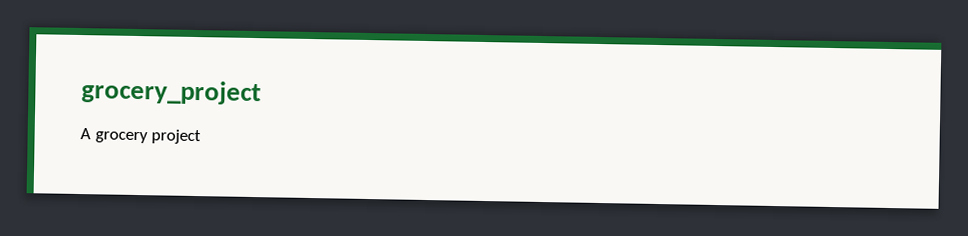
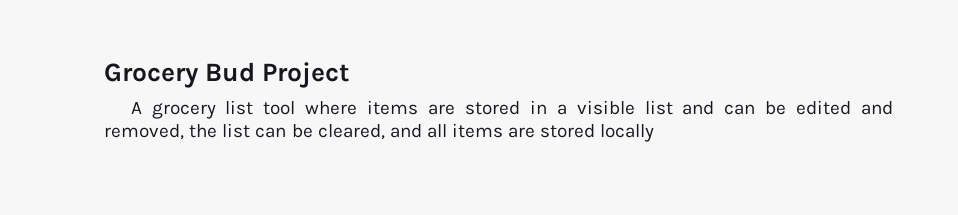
[81,79,261,106] grocery_project -> [104,62,350,88] Grocery Bud Project
[151,129,202,145] project -> [225,100,893,115] [104,123,655,142] list tool where items are stored in a visible list and can be edited and removed, the list can be cleared, and all items are stored locally

